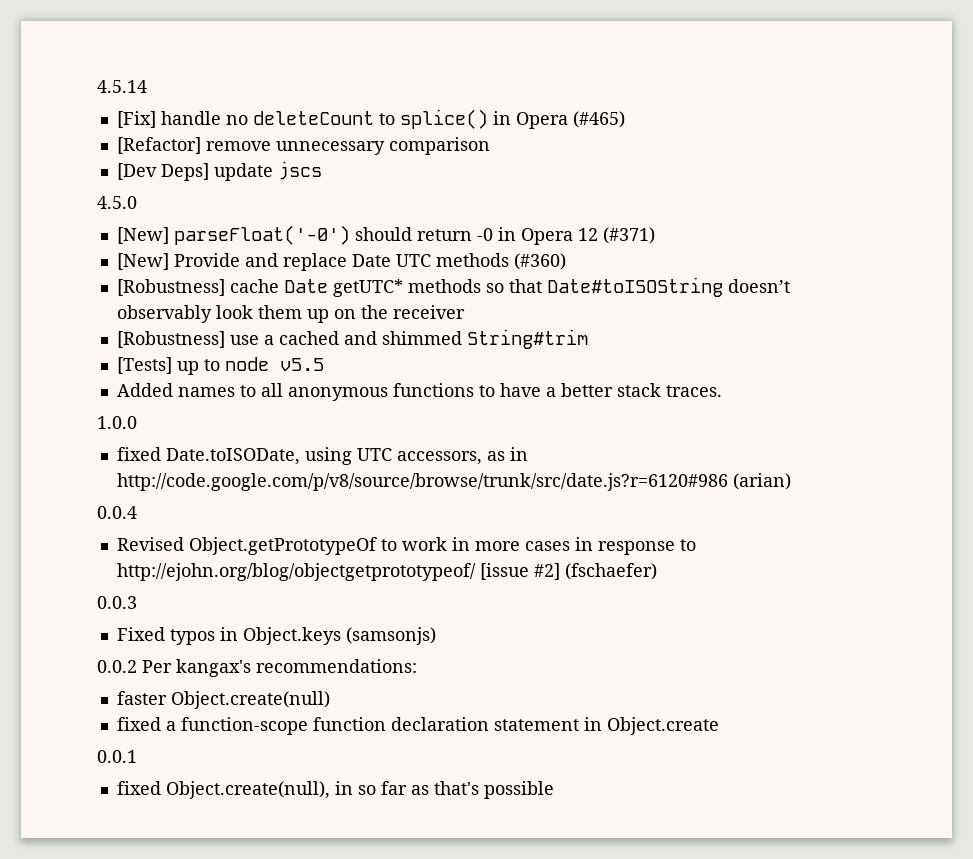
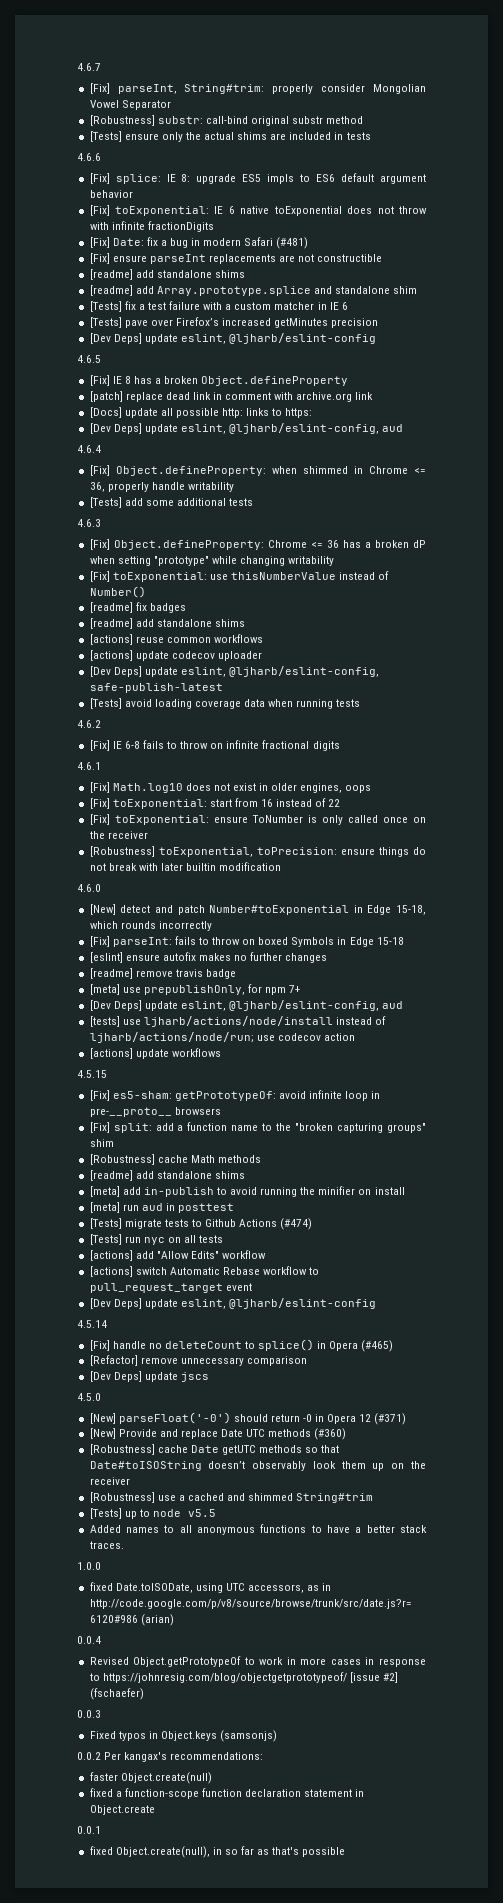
(97, 86) none -> [77,63,101,71] [89,83,426,94] [89,100,171,110] [89,115,364,126] [89,131,371,142] [77,153,101,161] [89,173,426,184] [89,190,133,198] [89,205,427,216] [89,221,214,232] [89,237,309,249] [89,253,383,264] [89,269,245,280] [89,285,418,296] [89,301,348,312] [89,317,379,328] [89,333,377,344] [77,355,101,363] [89,375,349,386] [89,391,374,402] [89,407,313,418] [89,423,404,434] [77,445,101,453] [89,465,427,476] [89,482,234,492] [89,497,254,508] [77,519,101,527] [89,539,426,550] [89,556,335,566] [89,571,390,582] [89,586,146,598] [89,602,186,613] [89,618,245,629] [89,634,263,645] [89,650,262,661] [89,666,380,677] [89,683,223,693] [89,698,361,709] [77,720,101,728] [89,740,340,751] [77,762,101,770] [89,782,372,793] [89,798,341,809] [89,814,426,825] [89,831,148,839] [89,846,426,857] [89,862,282,871] [77,884,101,892] [89,904,426,915] [89,921,212,931] [89,936,404,947] [89,952,328,963] [89,968,236,979] [89,984,301,995] [89,1000,404,1011] [89,1016,387,1027] [89,1032,355,1043] [89,1048,221,1059] [77,1070,107,1078] [89,1090,381,1101] [89,1107,221,1117] [89,1122,426,1133] [89,1139,114,1147] [89,1154,261,1165] [89,1170,245,1181] [89,1186,405,1197] [89,1202,235,1213] [89,1218,313,1230] [89,1234,224,1245] [89,1250,267,1261] [89,1266,320,1277] [89,1283,252,1293] [89,1298,377,1309] 4.6.7 // [Fix] parseInt, String#trim: properly consider Mongolian Vowel Separator // [Robustness] substr: call-bind original substr method // [Tests] ensure only the actual shims are included in tests // 4.6.6 // [Fix] splice: IE 8: upgrade ES5 impls to ES6 default argument behavior // [Fix] toExponential: IE 6 native toExponential does not throw with infinite fractionDigits // [Fix] Date: fix a bug in modern Safari (#481) // [Fix] ensure parseInt replacements are not constructible // [readme] add standalone shims // [readme] add Array.prototype.splice and standalone shim // [Tests] fix a test failure with a custom matcher in IE 6 // [Tests] pave over Firefox’s increased getMinutes precision // [Dev Deps] update eslint, @ljharb/eslint-config // 4.6.5 // [Fix] IE 8 has a broken Object.defineProperty // [patch] replace dead link in comment with archive.org link // [Docs] update all possible http: links to https: // [Dev Deps] update eslint, @ljharb/eslint-config, aud // 4.6.4 // [Fix] Object.defineProperty: when shimmed in Chrome <= 36, properly handle writability // [Tests] add some additional tests // 4.6.3 // [Fix] Object.defineProperty: Chrome <= 36 has a broken dP when setting "prototype" while changing writability // [Fix] toExponential: use thisNumberValue instead of Number() // [readme] fix badges // [readme] add standalone shims // [actions] reuse common workflows // [actions] update codecov uploader // [Dev Deps] update eslint, @ljharb/eslint-config, safe-publish-latest // [Tests] avoid loading coverage data when running tests // 4.6.2 // [Fix] IE 6-8 fails to throw on infinite fractional digits // 4.6.1 // [Fix] Math.log10 does not exist in older engines, oops // [Fix] toExponential: start from 16 instead of 22 // [Fix] toExponential: ensure ToNumber is only called once on the receiver // [Robustness] toExponential, toPrecision: ensure things do not break with later builtin modification // 4.6.0 // [New] detect and patch Number#toExponential in Edge 15-18, which rounds incorrectly // [Fix] parseInt: fails to throw on boxed Symbols in Edge 15-18 // [eslint] ensure autofix makes no further changes // [readme] remove travis badge // [meta] use prepublishOnly, for npm 7+ // [Dev Deps] update eslint, @ljharb/eslint-config, aud // [tests] use ljharb/actions/node/install instead of ljharb/actions/node/run; use codecov action // [actions] update workflows // 4.5.15 // [Fix] es5-sham: getPrototypeOf: avoid infinite loop in pre-__proto__ browsers // [Fix] split: add a function name to the "broken capturing groups" shim // [Robustness] cache Math methods // [readme] add standalone shims // [meta] add in-publish to avoid running the minifier on install // [meta] run aud in posttest // [Tests] migrate tests to Github Actions (#474) // [Tests] run nyc on all tests // [actions] add "Allow Edits" workflow // [actions] switch Automatic Rebase workflow to pull_request_target event // [Dev Deps] update eslint, @ljharb/eslint-config //
[332,279,403,297] getUTC* -> [221,1445,256,1455] getUTC
[116,563,476,581] http://ejohn.org/blog/objectgetprototypeof/ -> [102,1672,347,1683] https://johnresig.com/blog/objectgetprototypeof/

